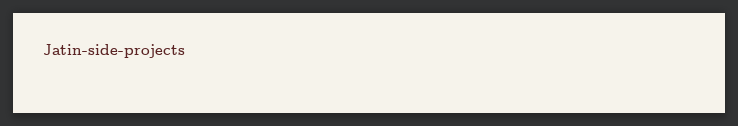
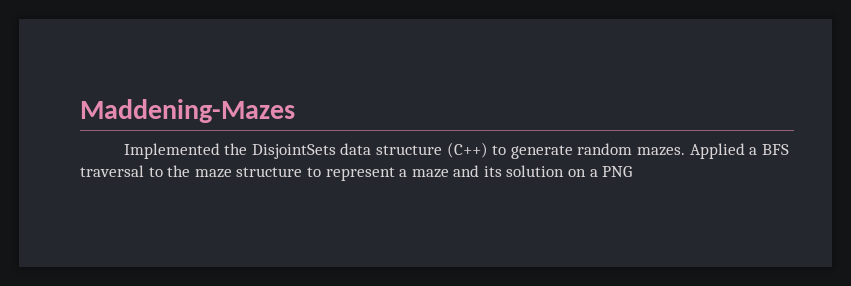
[43,44,185,58] Jatin-side-projects -> [80,99,295,123] [123,142,789,159] [80,165,633,181] Maddening-Mazes // Implemented the DisjointSets data structure (C++) to generate random mazes. Applied a BFS traversal to the maze structure to represent a maze and its solution on a PNG

